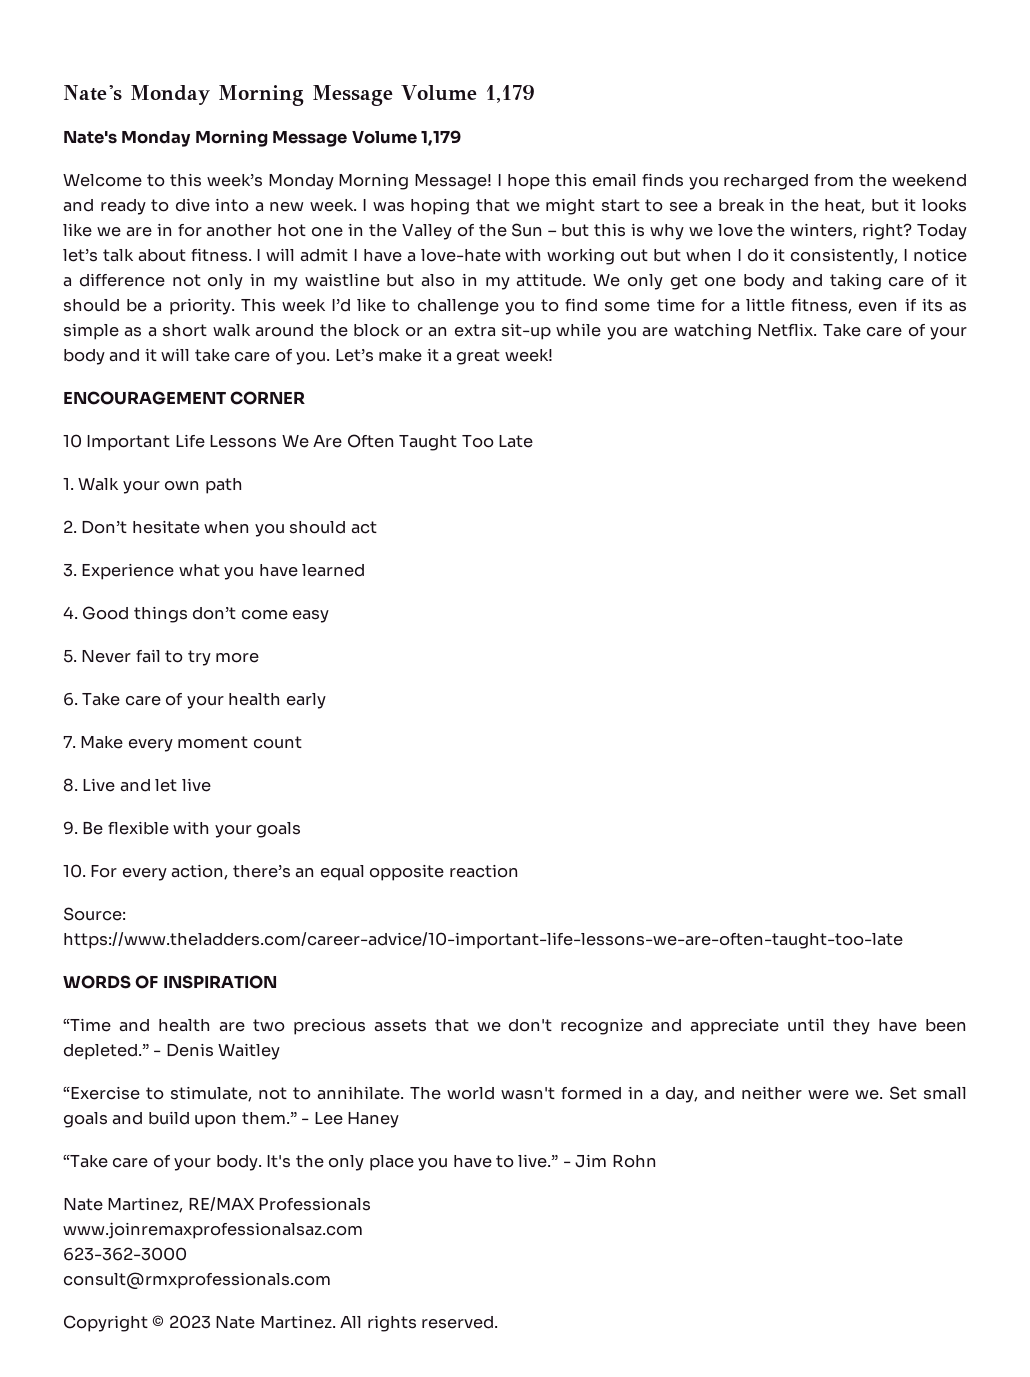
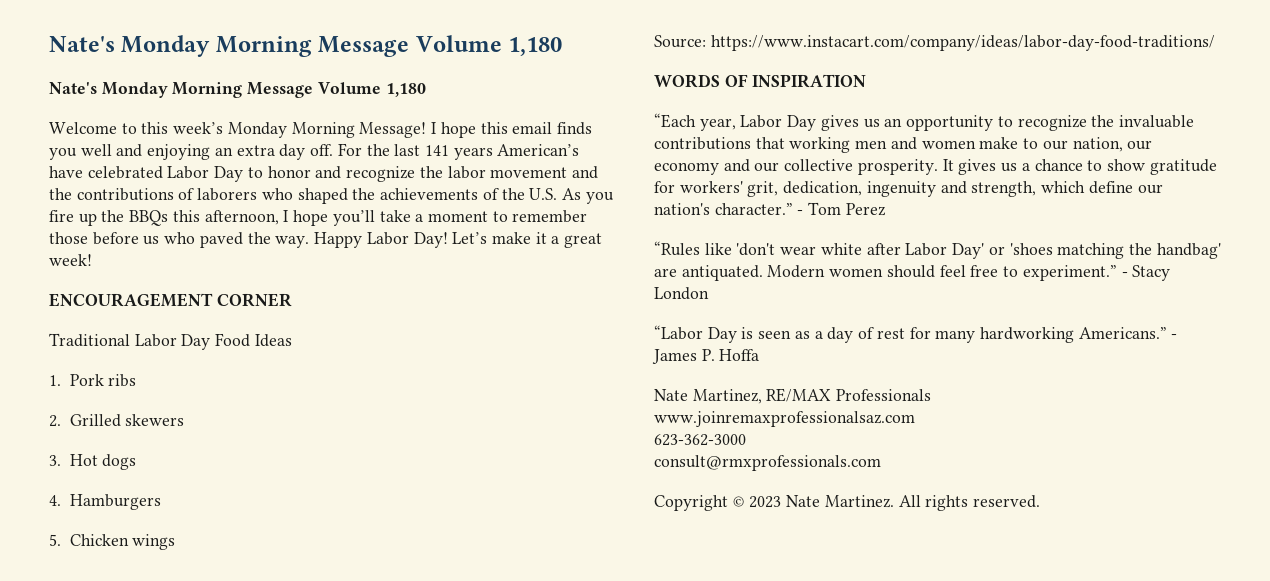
[63,85,535,106] [63,130,462,147] Nate's Monday Morning Message Volume 1,179 // Nate's Monday Morning Message Volume 1,179 -> [49,35,563,57] [49,82,426,98] Nate's Monday Morning Message Volume 1,180 // Nate's Monday Morning Message Volume 1,180
[723,173,967,190] [63,198,967,215] [63,223,967,240] [63,248,968,265] [63,273,968,290] [63,298,967,315] [63,323,968,340] [63,348,331,365] recharged from the weekend and ready to dive into a new week. I was hoping that we might start to see a break in the heat, but it looks like we are in for another hot one in the Valley of the Sun – but this is why we love the winters, right? Today let’s talk about fitness. I will admit I have a love-hate with working out but when I do it consistently, I notice a difference not only in my waistline but also in my attitude. We only get one body and taking care of it should be a priority. This week I’d like to challenge you to find some time for a little fitness, even if its as simple as a short walk around the block or an extra sit-up while you are watching Netflix. Take care of your body and it will take care of you. -> [80,143,580,160] [49,166,598,182] [49,188,614,204] [49,210,588,226] [49,232,448,248] well and enjoying an extra day off. For the last 141 years American’s have celebrated Labor Day to honor and recognize the labor movement and the contributions of laborers who shaped the achievements of the U.S. As you fire up the BBQs this afternoon, I hope you’ll take a moment to remember those before us who paved the way. Happy Labor Day!
[63,434,534,451] [63,477,243,494] [63,520,377,537] [63,563,366,580] [63,606,330,623] [63,649,260,666] [63,692,326,709] [63,735,302,752] [63,778,211,792] [63,821,302,838] [63,864,519,881] 10 Important Life Lessons We Are Often Taught Too Late // 1. Walk your own path // 2. Don’t hesitate when you should act // 3. Experience what you have learned // 4. Good things don’t come easy // 5. Never fail to try more // 6. Take care of your health early // 7. Make every moment count // 8. Live and let live // 9. Be flexible with your goals // 10. For every action, there’s an equal opposite reaction -> [49,333,292,350] [49,374,137,387] [49,414,185,427] [49,454,137,470] [49,494,161,510] [49,534,176,550] Traditional Labor Day Food Ideas // 1. Pork ribs // 2. Grilled skewers // 3. Hot dogs // 4. Hamburgers // 5. Chicken wings
[63,932,903,949] https://www.theladders.com/career-advice/10-important-life-lessons-we-are-often-taught-too-late -> [710,35,1215,51] https://www.instacart.com/company/ideas/labor-day-food-traditions/
[63,1018,967,1035] [63,1043,281,1060] [63,1086,967,1103] [63,1111,400,1128] [63,1154,657,1171] “Time and health are two precious assets that we don't recognize and appreciate until they have been depleted.” - Denis Waitley // “Exercise to stimulate, not to annihilate. The world wasn't formed in a day, and neither were we. Set small goals and build upon them.” - Lee Haney // “Take care of your body. It's the only place you have to live.” - Jim Rohn -> [654,113,1194,131] [654,137,1153,153] [654,159,1217,175] [654,181,1163,197] [654,202,886,216] [654,241,1221,259] [654,265,1171,281] [654,287,709,300] [654,325,1178,343] [652,349,760,364] “Each year, Labor Day gives us an opportunity to recognize the invaluable contributions that working men and women make to our nation, our economy and our collective prosperity. It gives us a chance to show gratitude for workers' grit, dedication, ingenuity and strength, which define our nation's character.” - Tom Perez // “Rules like 'don't wear white after Labor Day' or 'shoes matching the handbag' are antiquated. Modern women should feel free to experiment.” - Stacy London // “Labor Day is seen as a day of rest for many hardworking Americans.” - James P. Hoffa

